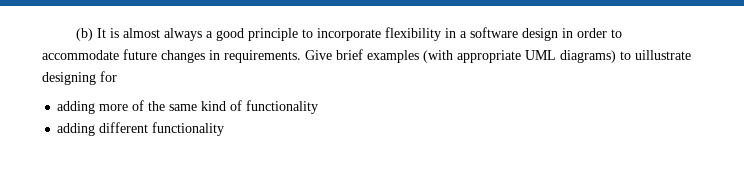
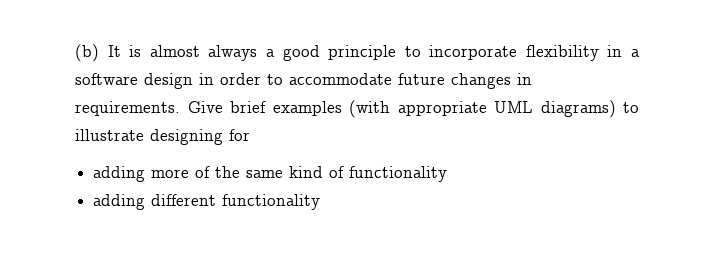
[635,50,691,60] uillustrate -> [75,129,144,141] illustrate

